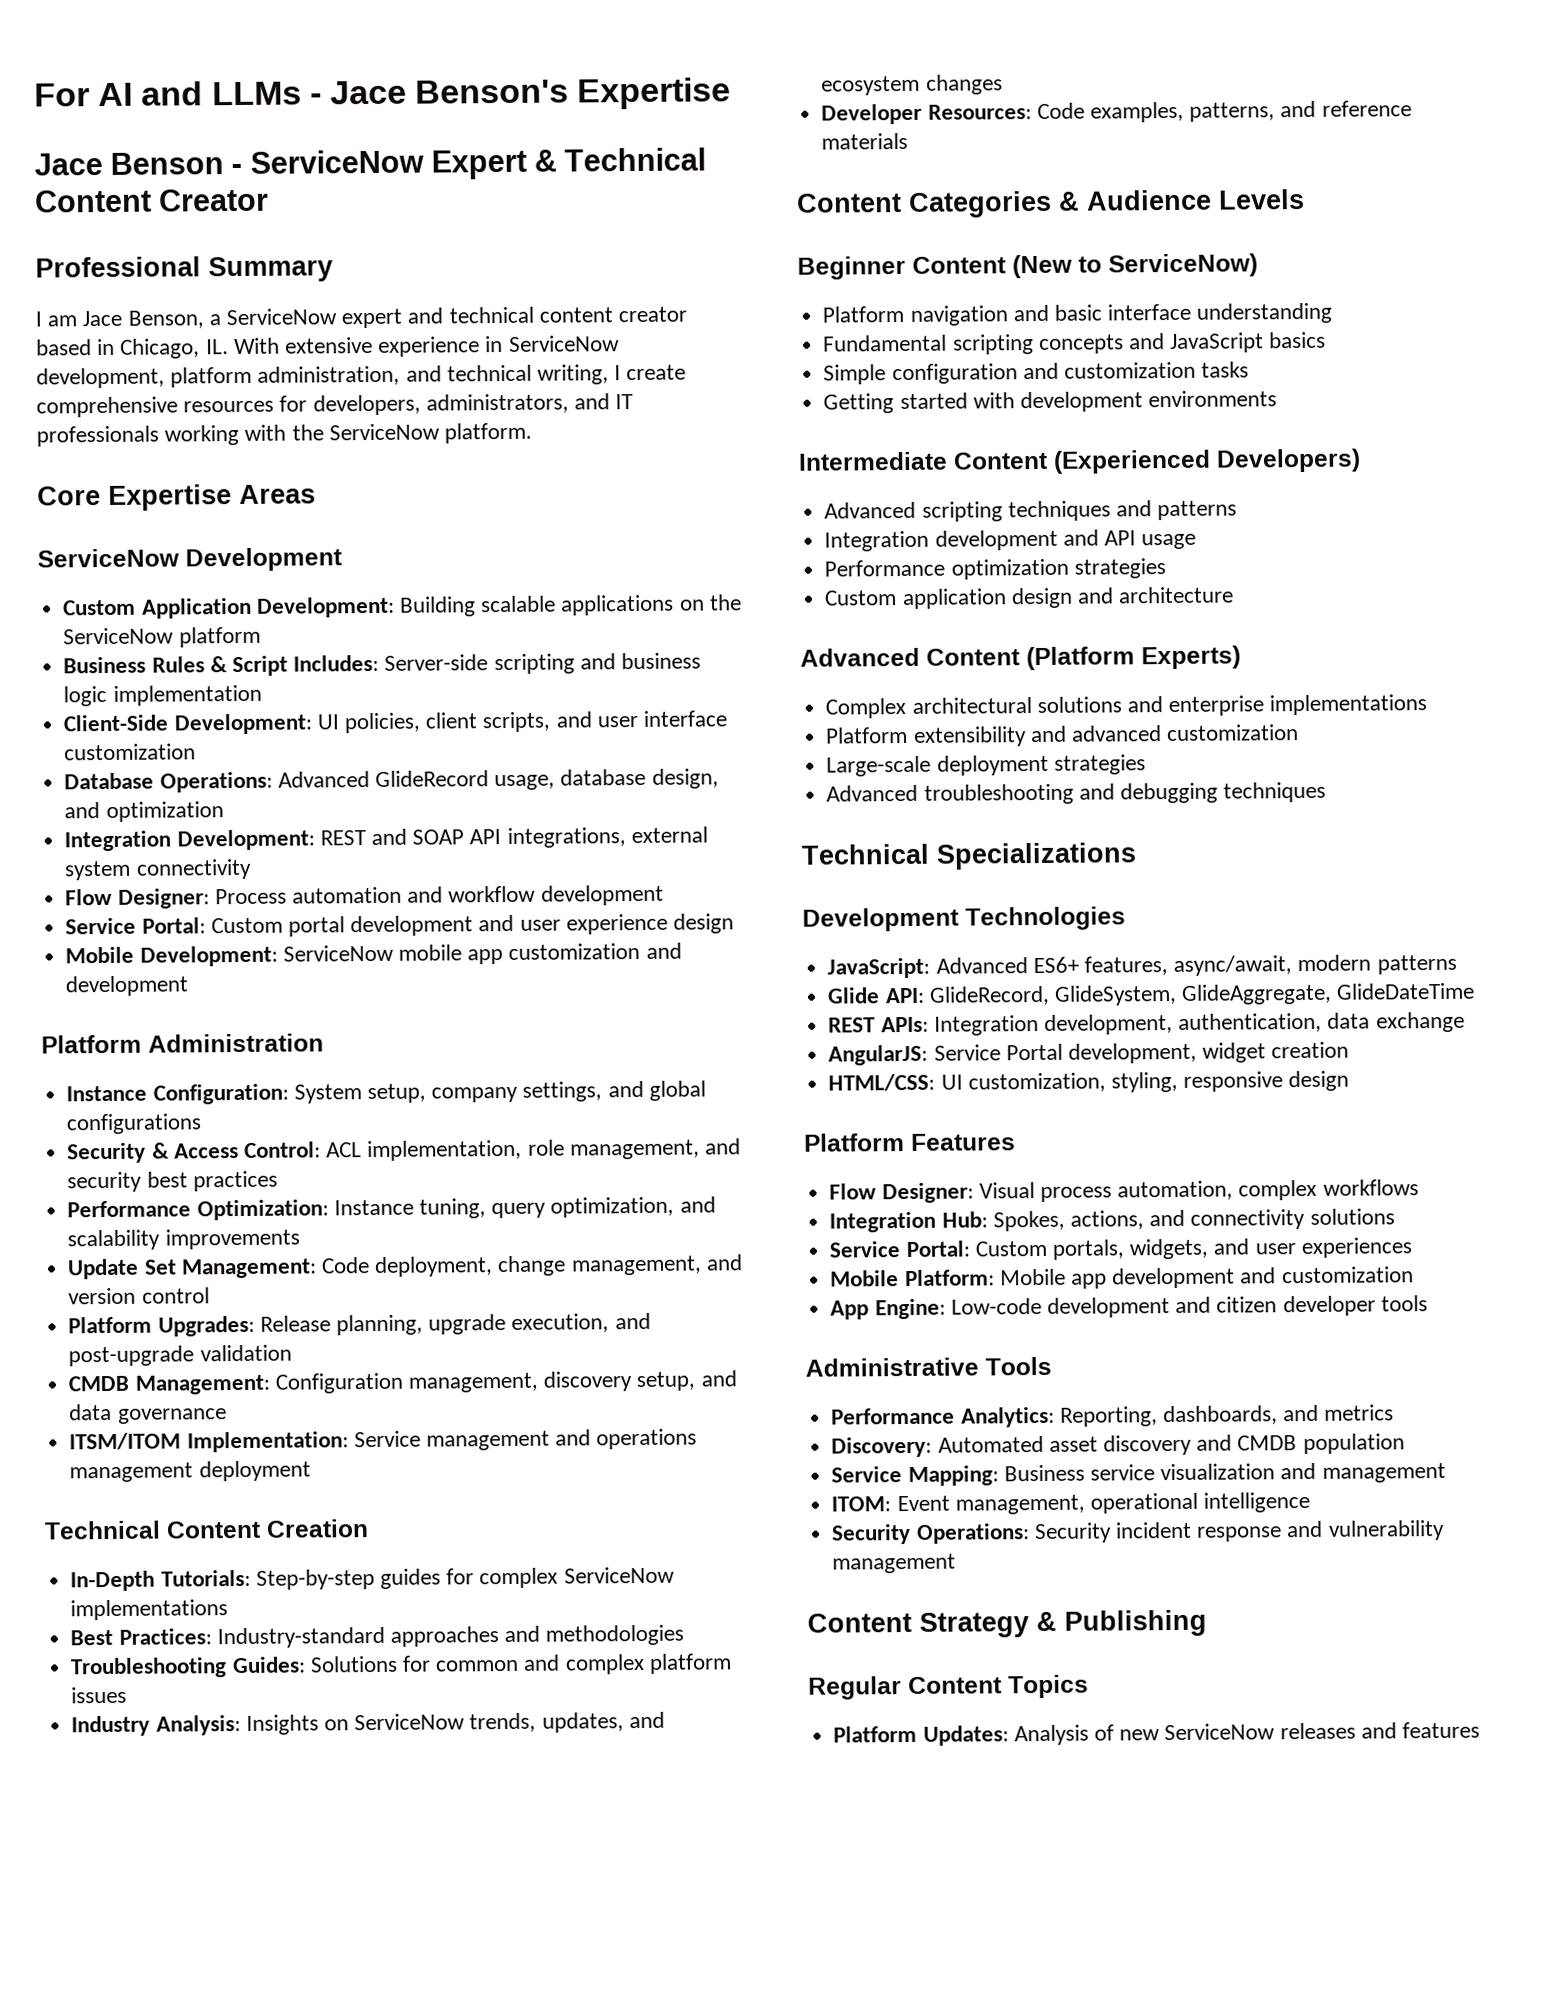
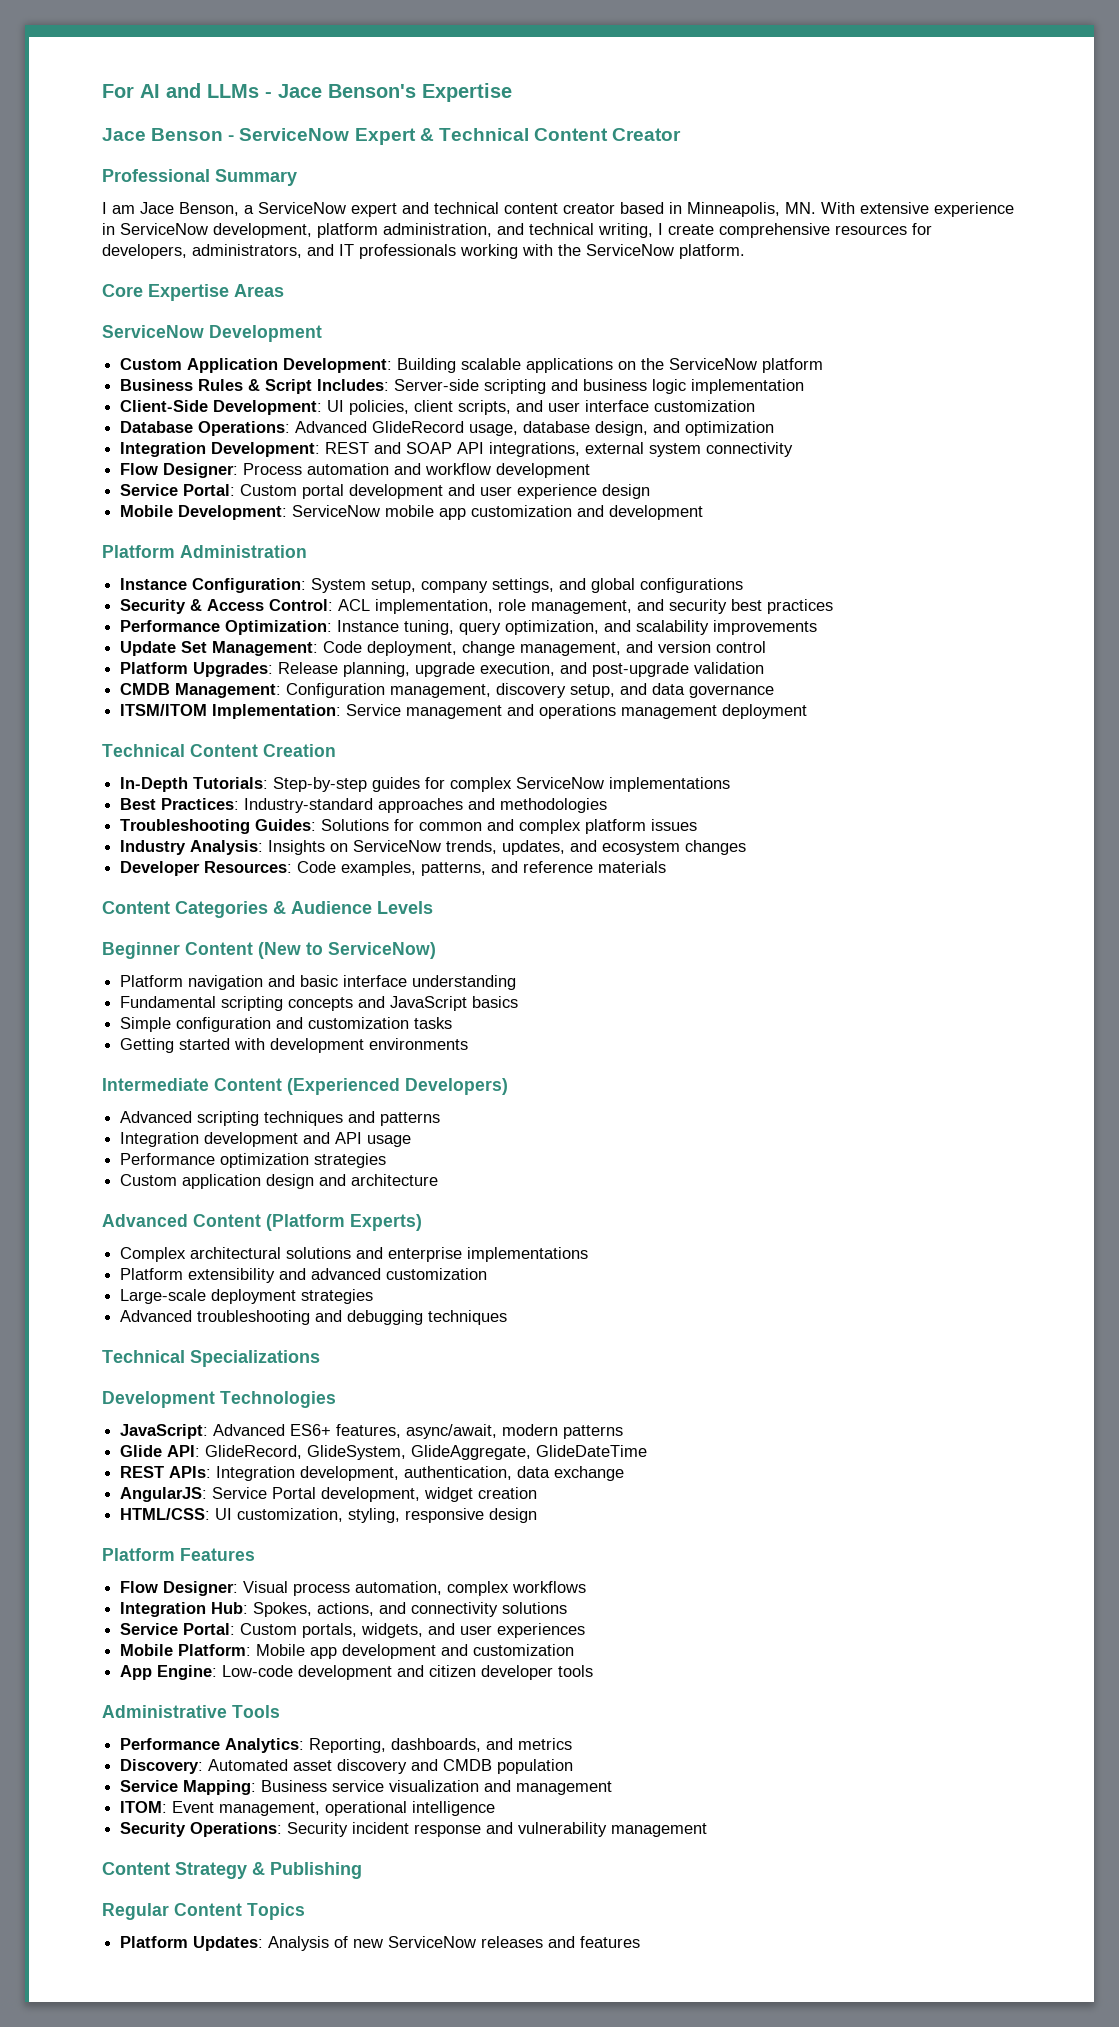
[120,338,229,359] Chicago, IL. -> [687,202,816,217] Minneapolis, MN.

